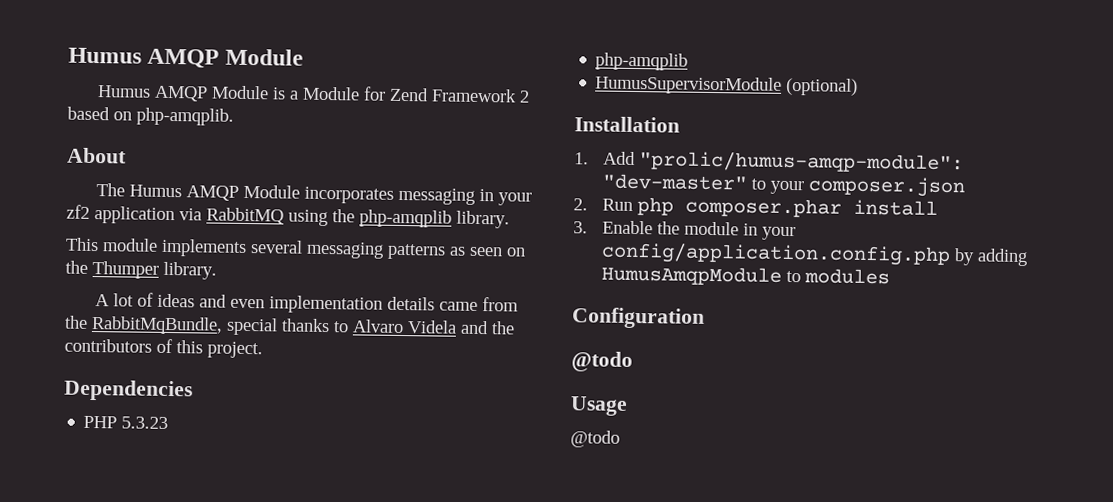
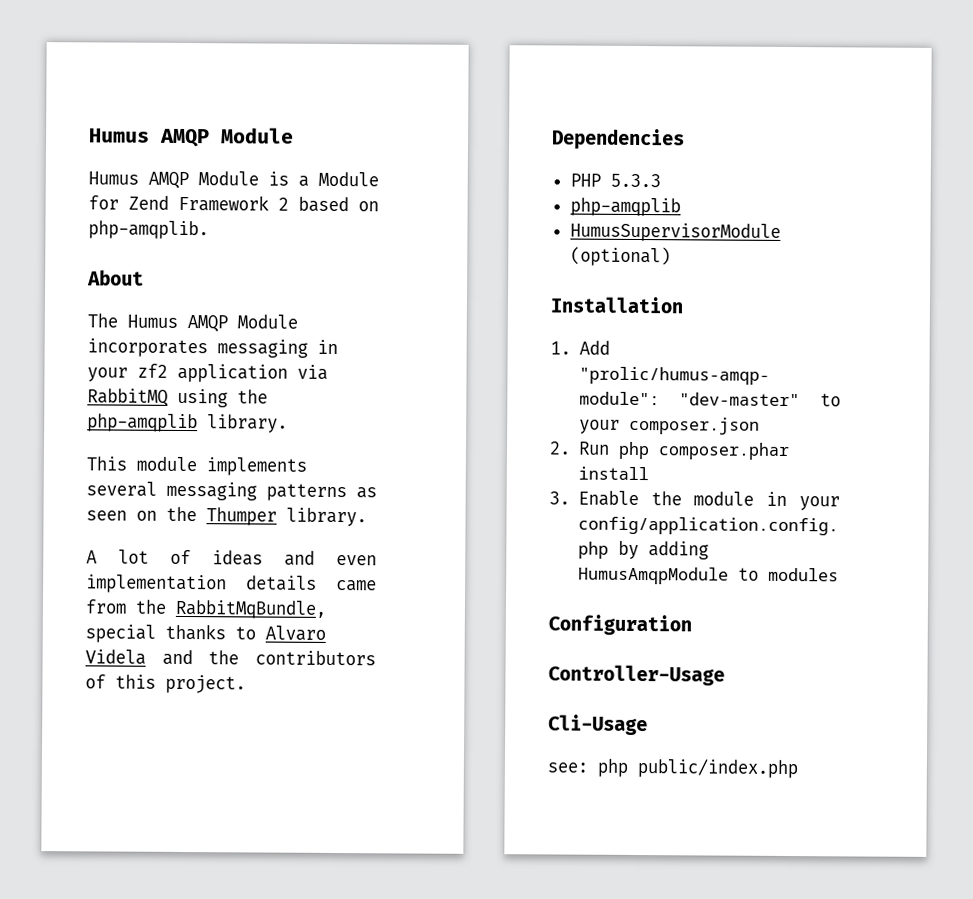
[121,416,169,430] 5.3.23 -> [609,173,661,188] 5.3.3
[571,351,633,372] [570,396,628,416] [570,430,620,448] @todo // Usage // @todo -> [548,664,725,686] [548,714,648,736] [547,758,798,779] Controller-Usage // Cli-Usage // see: php public/index.php

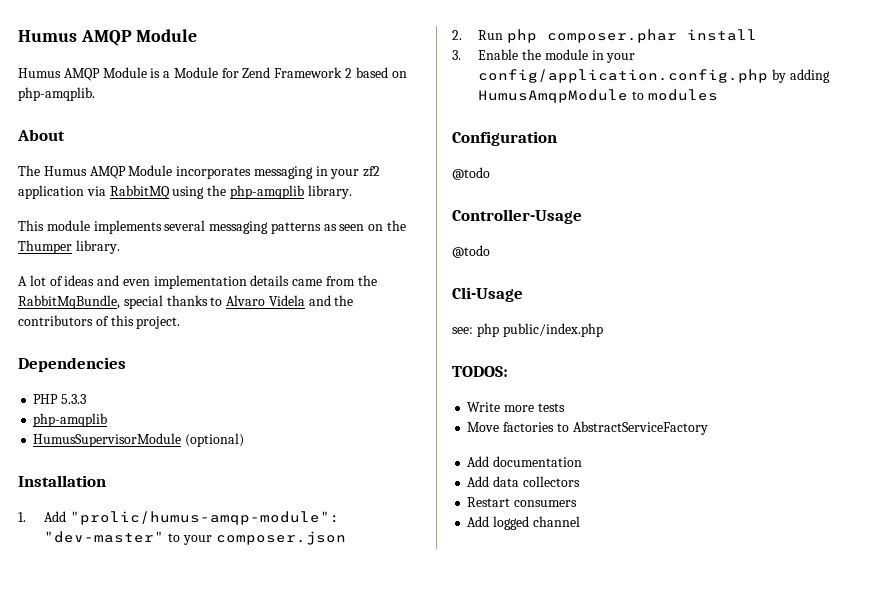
(692, 625) none -> [452,167,490,180] // @todo
(725, 675) none -> [452,245,490,258] // @todo
(798, 768) none -> [452,366,508,377] [467,402,565,412] [467,421,708,435] [467,456,583,467] [467,476,580,487] [467,497,578,507] [467,516,580,530] // TODOS: // Write more tests // Move factories to AbstractServiceFactory // Add documentation // Add data collectors // Restart consumers // Add logged channel

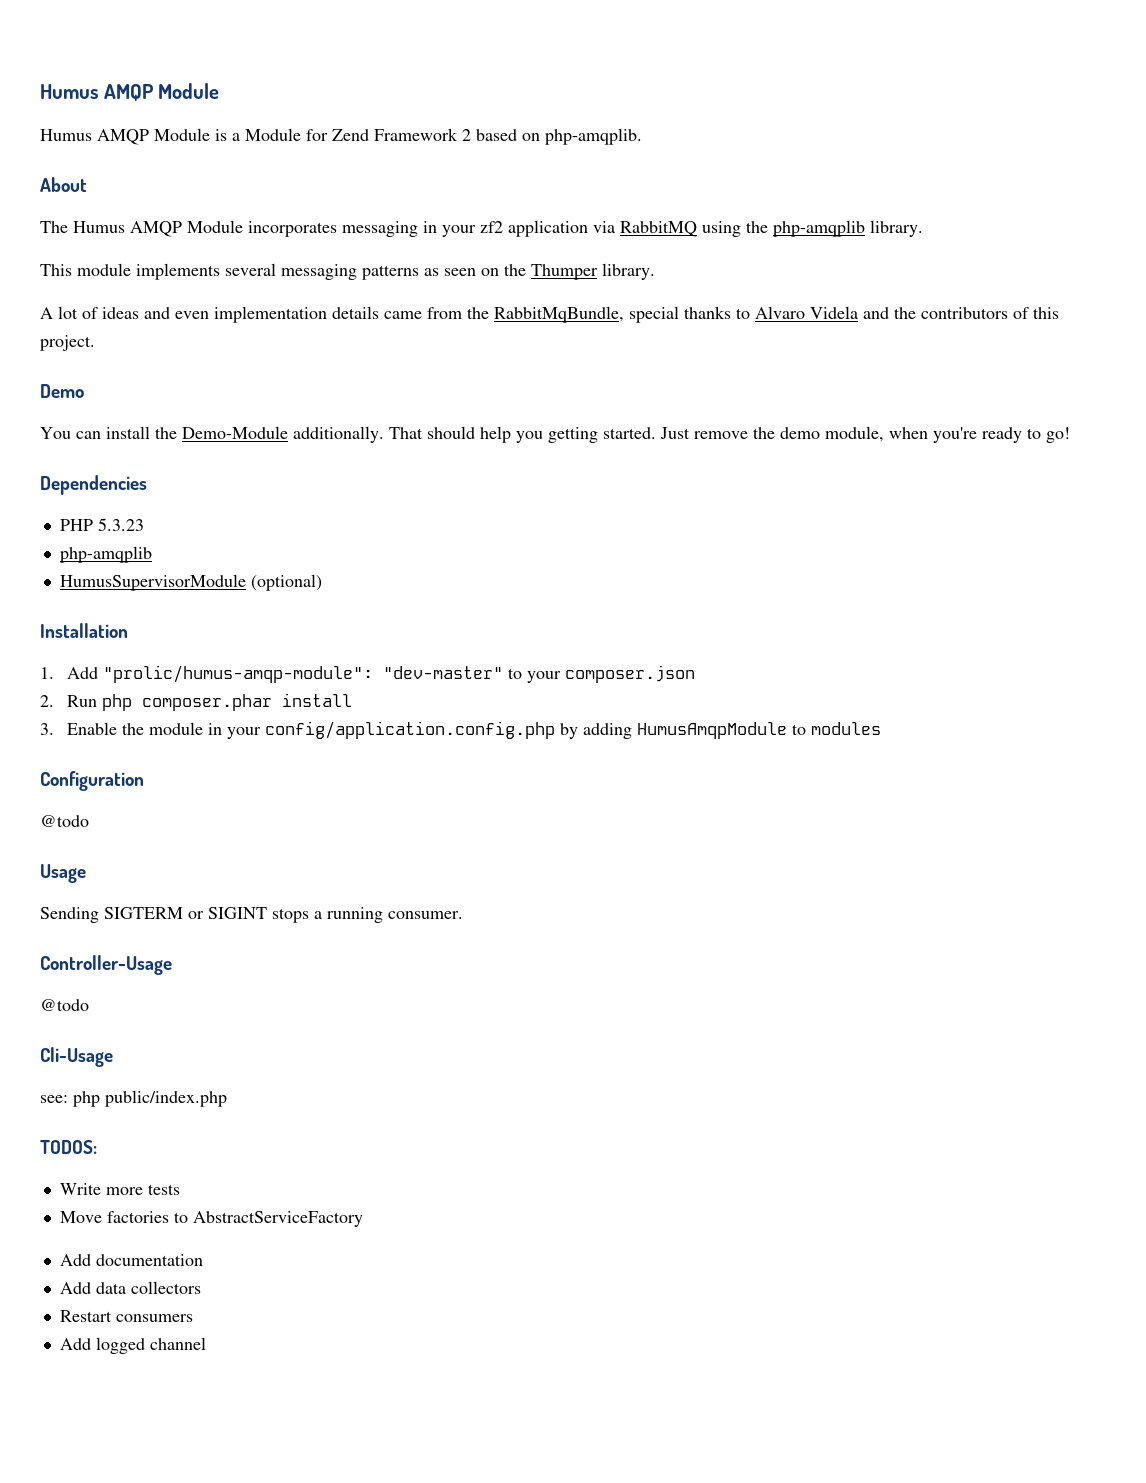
(181, 322) none -> [40,384,84,398] [40,426,1070,443] // Demo // You can install the Demo-Module additionally. That should help you getting started. Just remove the demo module, when you're ready to go!
[61,394,87,404] 5.3.3 -> [97,518,144,531] 5.3.23
(490, 173) none -> [40,864,86,883] [40,907,463,923] // Usage // Sending SIGTERM or SIGINT stops a running consumer.

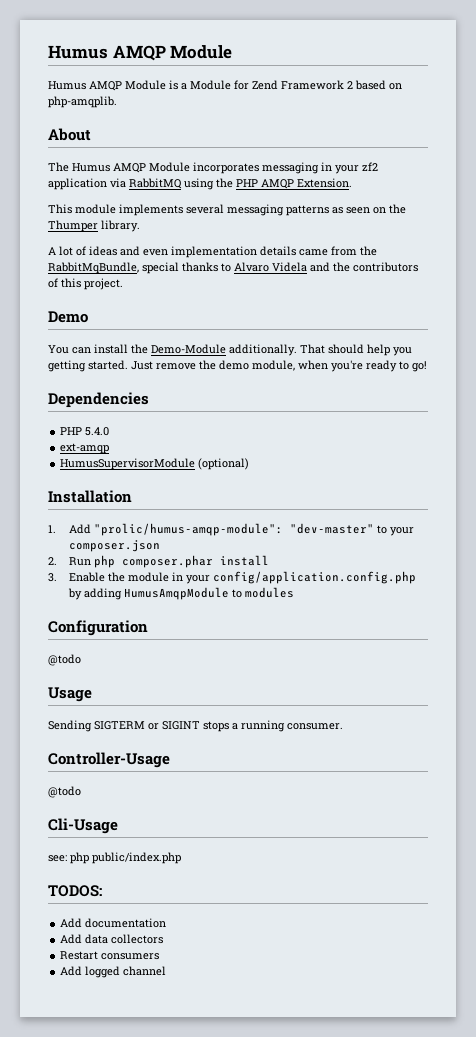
[773,220,923,237] php-amqplib library. -> [236,178,352,189] PHP AMQP Extension.
[97,518,144,531] [59,546,152,563] 5.3.23 // php-amqplib -> [85,427,110,436] [60,443,110,454] 5.4.0 // ext-amqp
[59,1183,180,1195] [59,1211,363,1227] // Write more tests // Move factories to AbstractServiceFactory -> (102, 891) none

